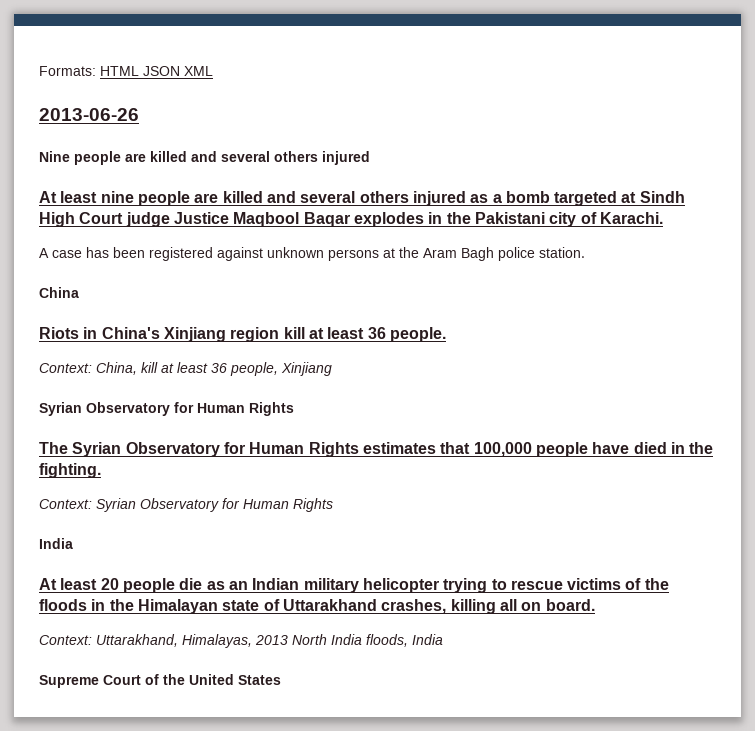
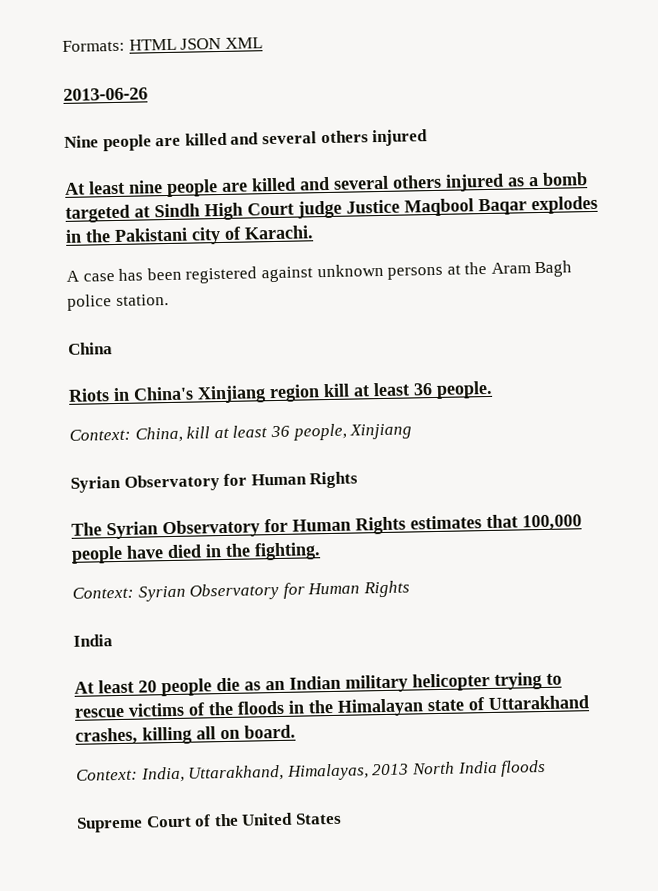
(92, 640) none -> [140,766,185,783] India,
[366,634,443,647] floods, India -> [500,759,547,777] floods

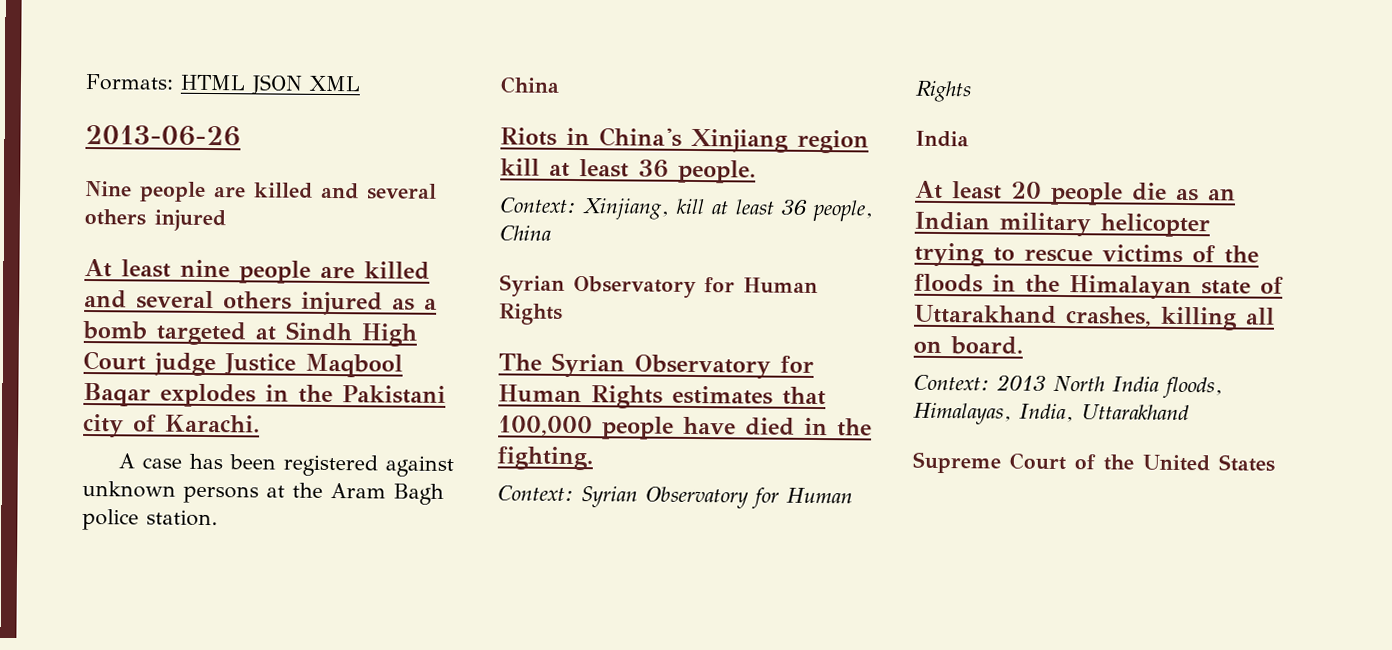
[134,426,183,443] China, -> [582,198,670,220] Xinjiang,
[349,423,413,440] Xinjiang -> [499,225,551,241] China
[140,759,547,783] India, Uttarakhand, Himalayas, 2013 North India floods -> [996,374,1223,399] [913,402,1190,425] 2013 North India floods, Himalayas, India, Uttarakhand

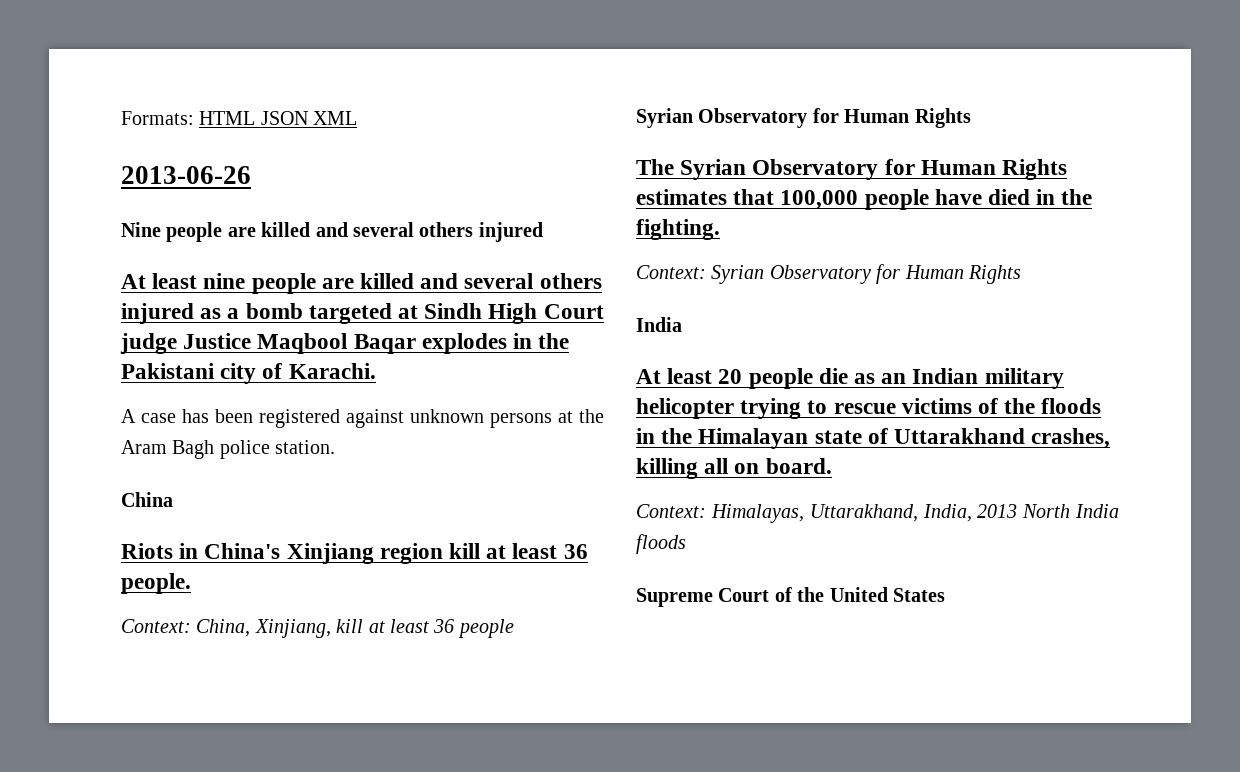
(577, 205) none -> [196,619,251,637] China,
[812,199,874,222] [499,225,551,241] people, China -> [457,619,514,638] people
[996,374,1223,399] [913,402,1190,425] 2013 North India floods, Himalayas, India, Uttarakhand -> [710,504,1119,523] [636,534,686,554] Himalayas, Uttarakhand, India, 2013 North India floods

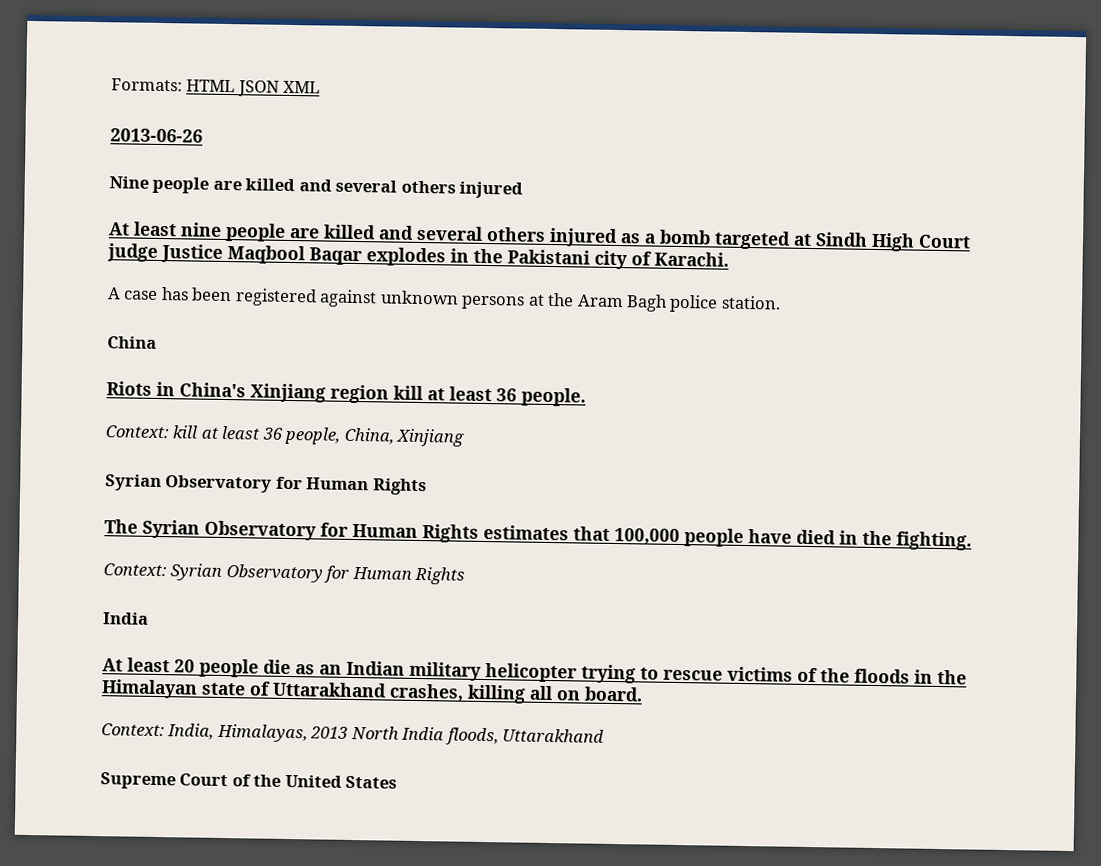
[196,619,514,638] China, Xinjiang, kill at least 36 people -> [172,425,466,447] kill at least 36 people, China, Xinjiang
[710,504,972,523] Himalayas, Uttarakhand, India, -> [167,723,308,743] India, Himalayas,
[636,534,686,554] floods -> [444,727,605,746] floods, Uttarakhand

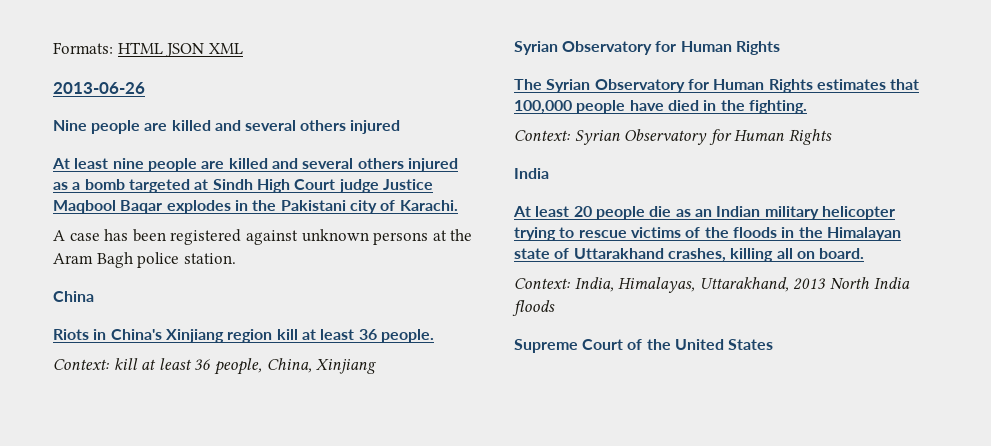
(308, 733) none -> [699,277,789,292] Uttarakhand,
[444,727,605,746] floods, Uttarakhand -> [512,300,555,316] floods

